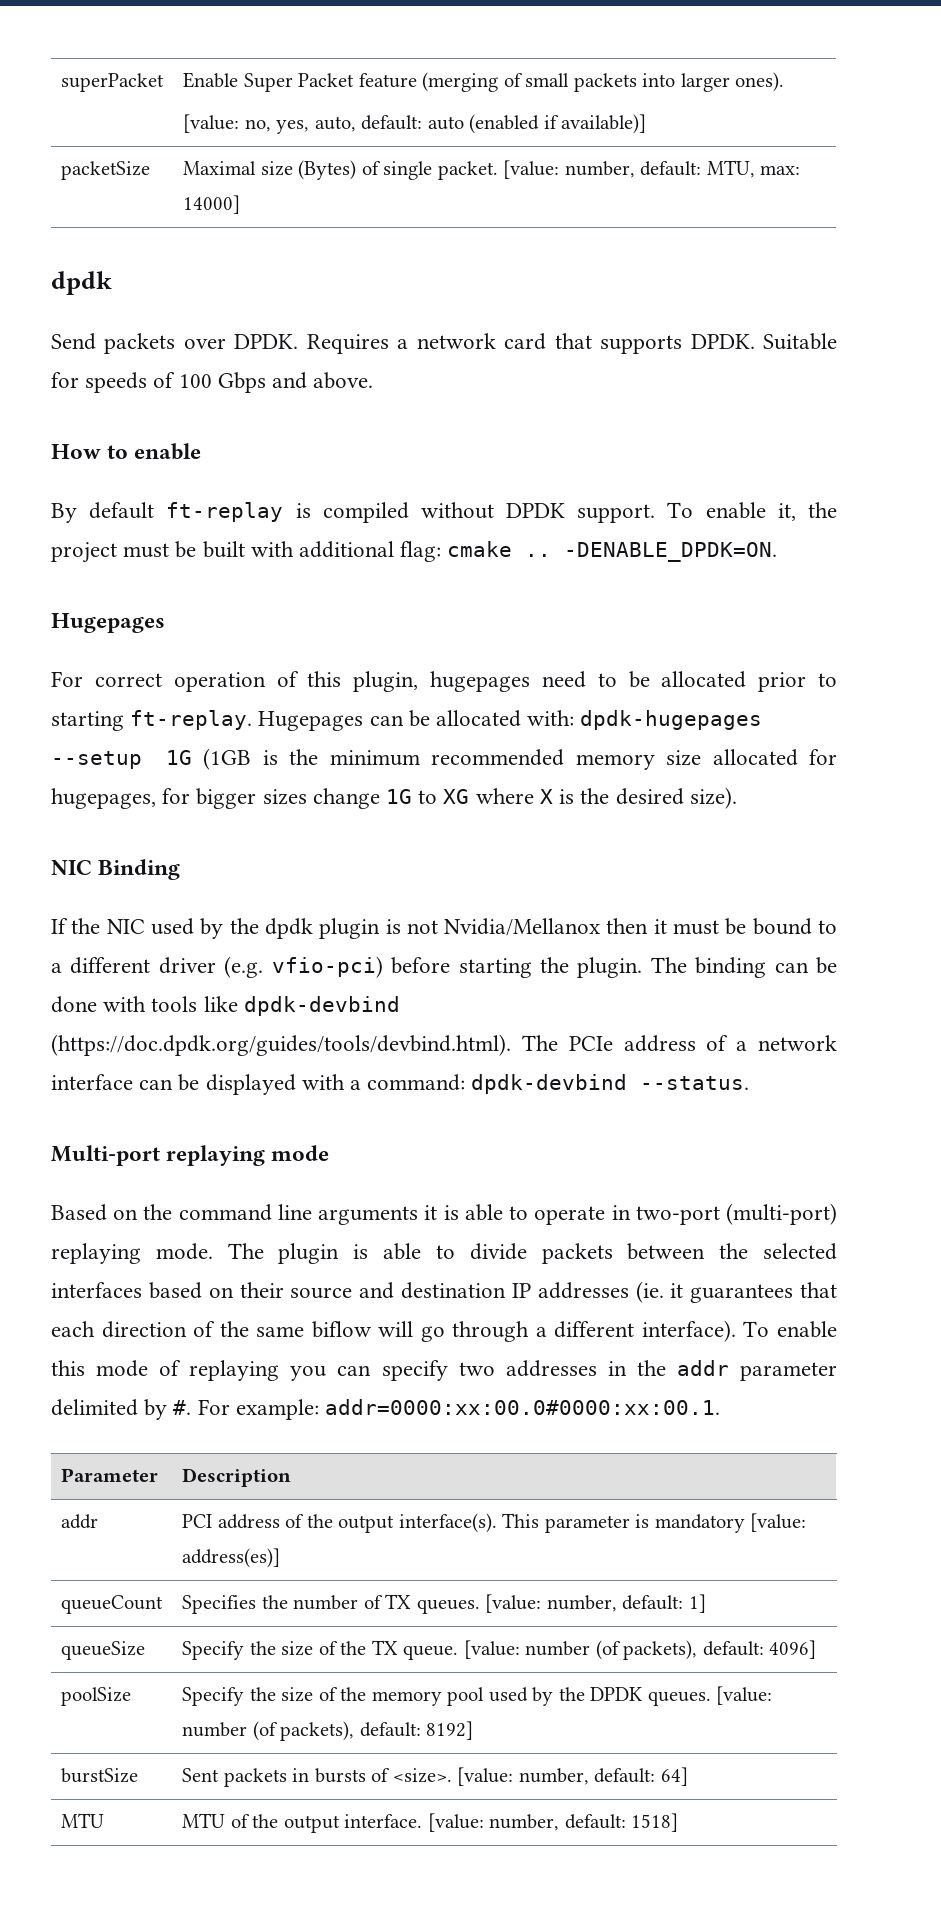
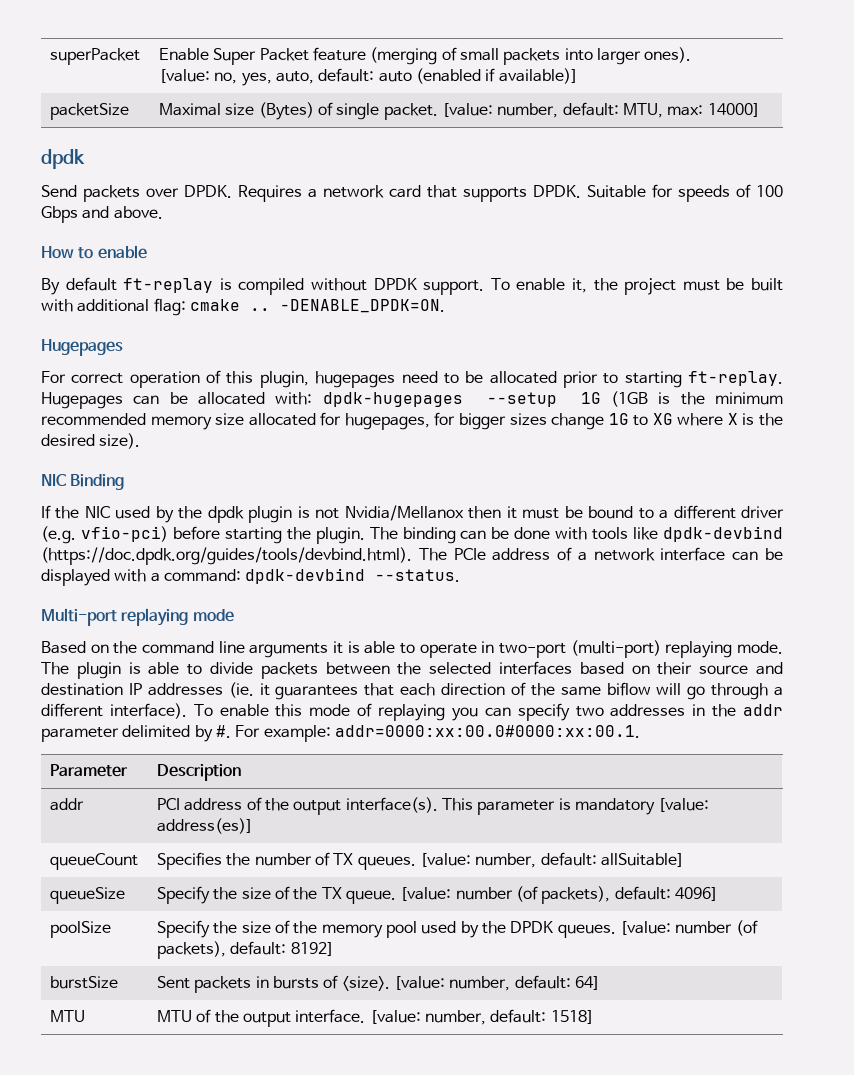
[688,1594,706,1613] 1] -> [601,853,685,867] allSuitable]

